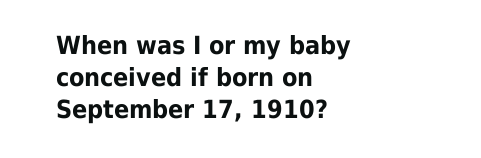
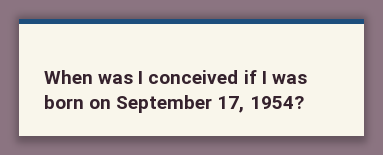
[209,35,351,60] [56,67,208,87] or my baby conceived if -> [148,70,307,84] conceived if I was
[251,99,328,119] 1910? -> [249,96,304,109] 1954?

